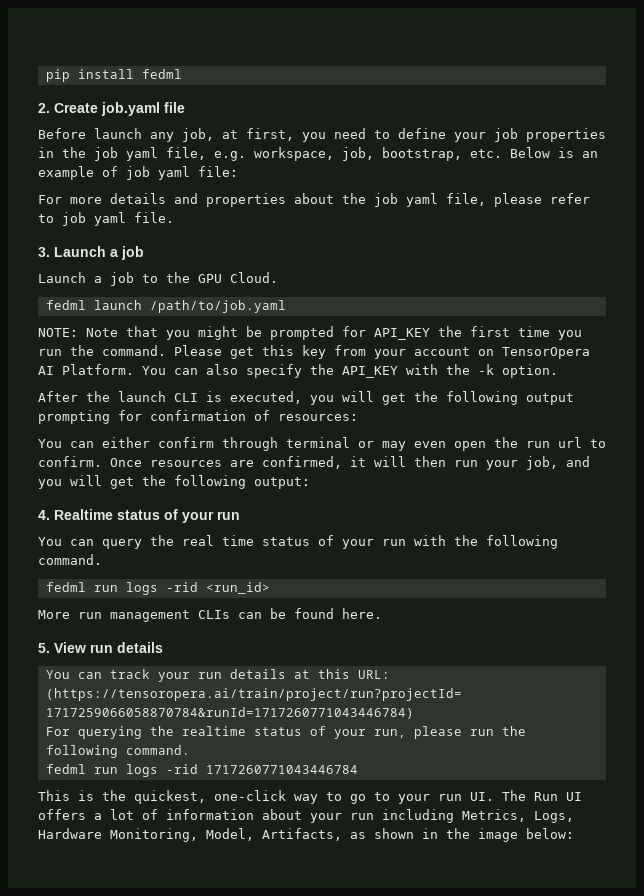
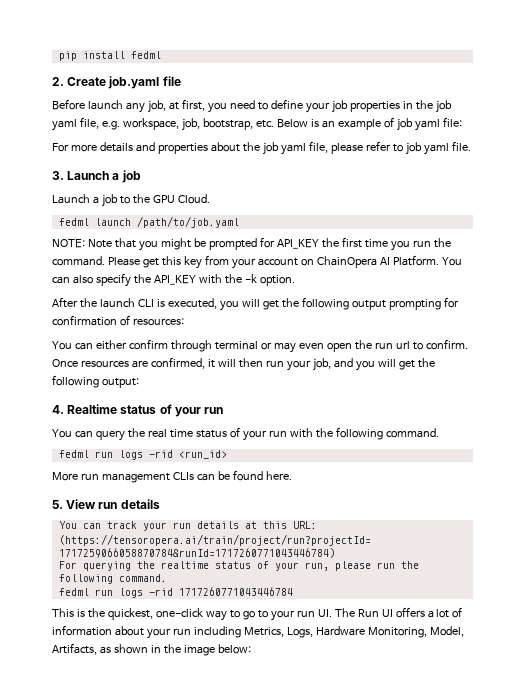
[502,347,590,359] TensorOpera -> [316,256,377,268] ChainOpera

